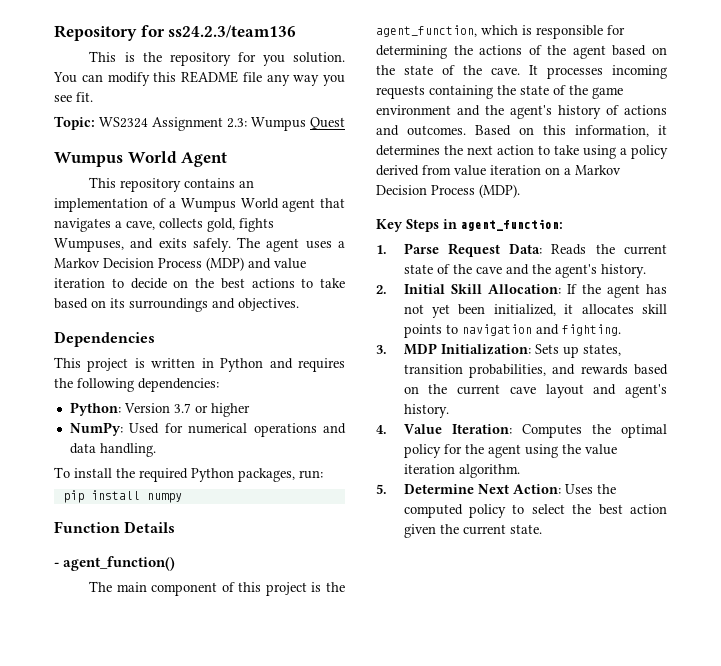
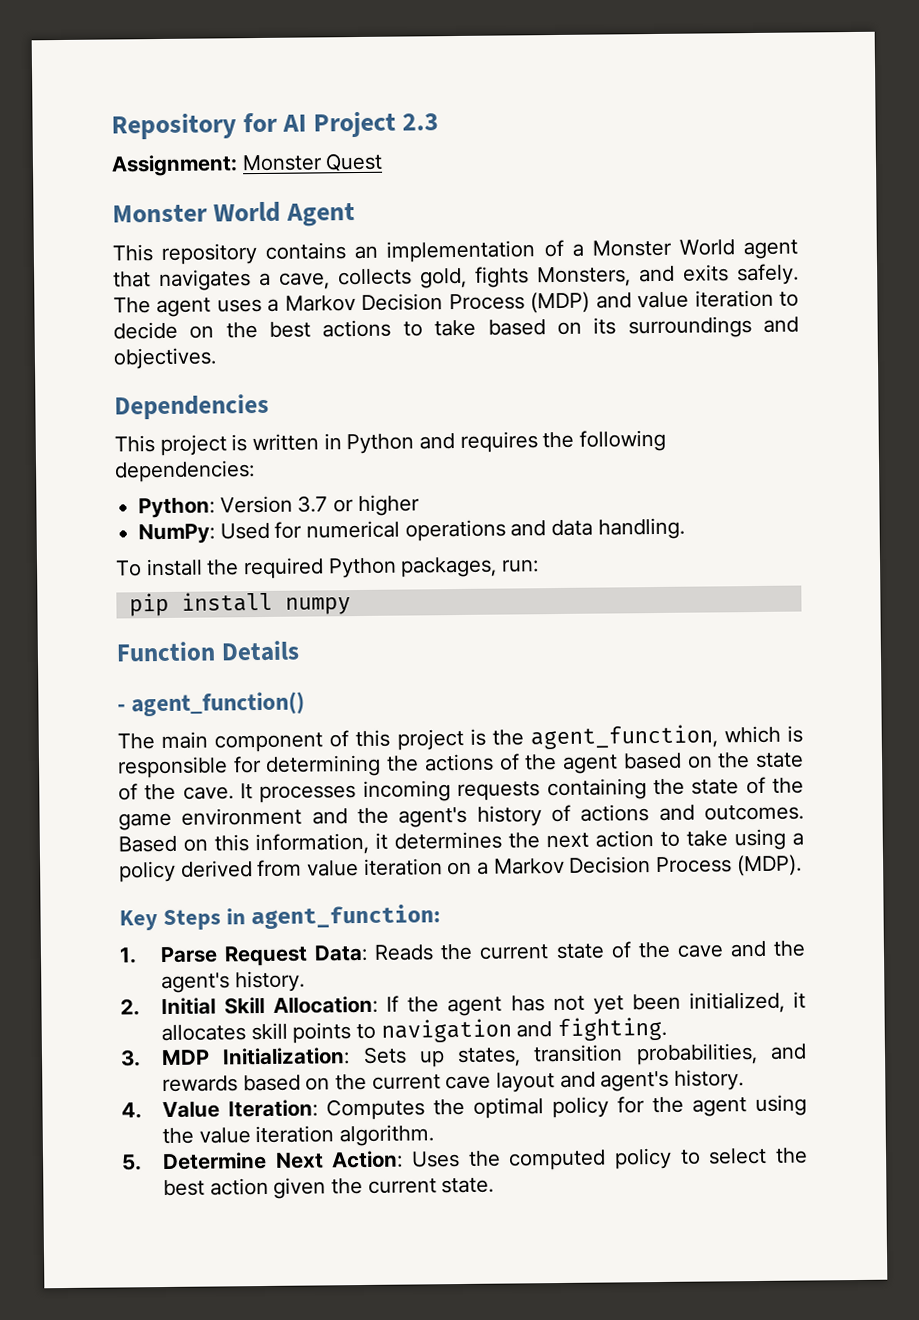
[168,25,297,38] [89,51,345,66] [53,71,345,86] [54,92,93,102] [54,116,306,131] ss24.2.3/team136 // This is the repository for you solution. You can modify this README file any way you see fit. // Topic: WS2324 Assignment 2.3: Wumpus -> [282,111,440,138] [111,154,323,177] AI Project 2.3 // Assignment: Monster
[54,152,123,167] Wumpus -> [112,204,208,223] Monster
[181,198,236,212] Wumpus -> [591,239,672,257] Monster
[54,238,124,252] Wumpuses, -> [537,266,631,288] Monsters,

